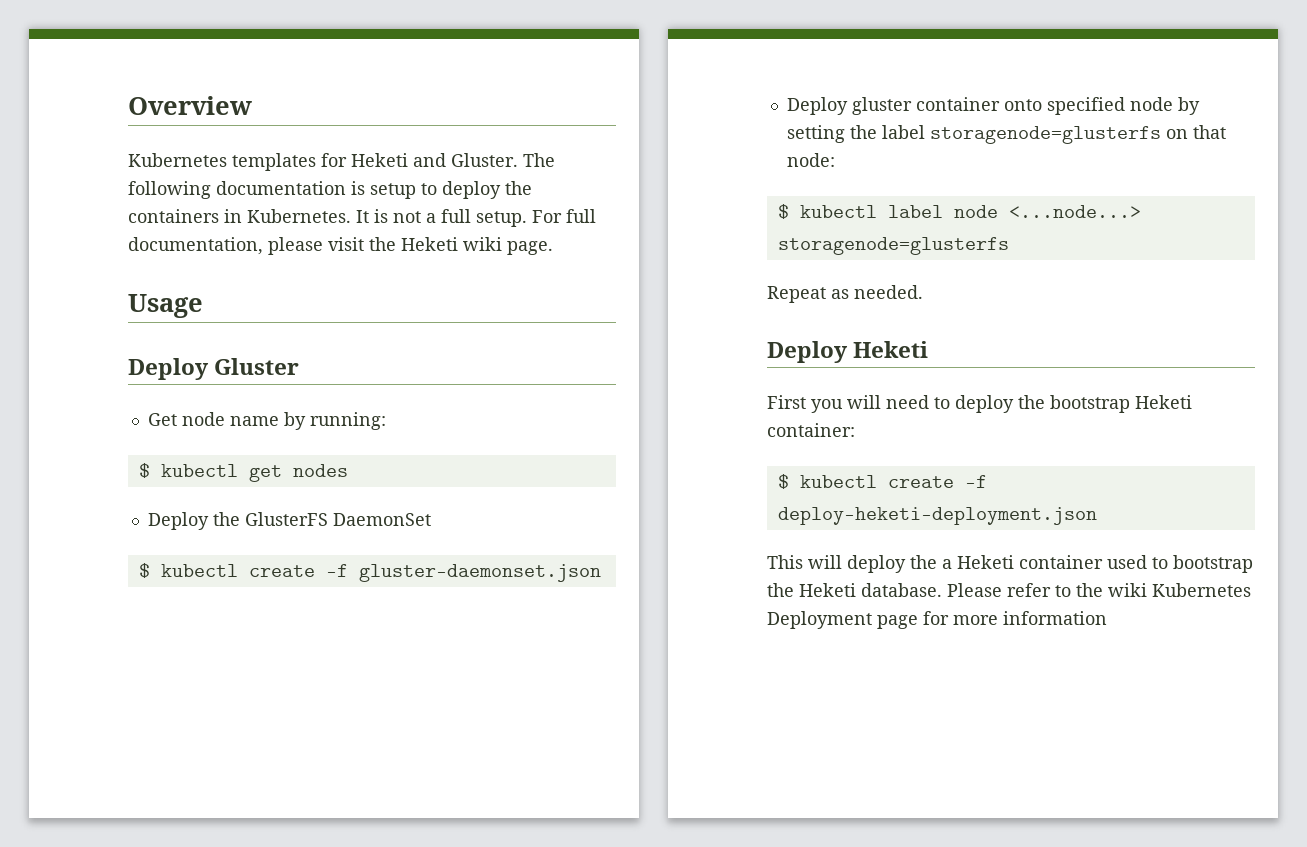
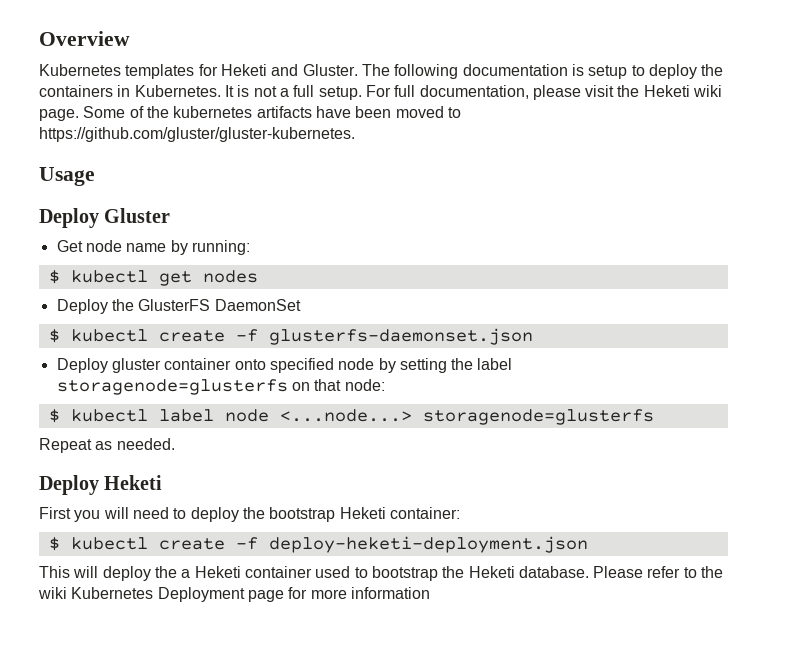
(553, 248) none -> [83,106,461,118] [39,127,355,142] Some of the kubernetes artifacts have been moved to https://github.com/gluster/gluster-kubernetes.
[358,564,601,582] gluster-daemonset.json -> [268,328,533,345] glusterfs-daemonset.json

